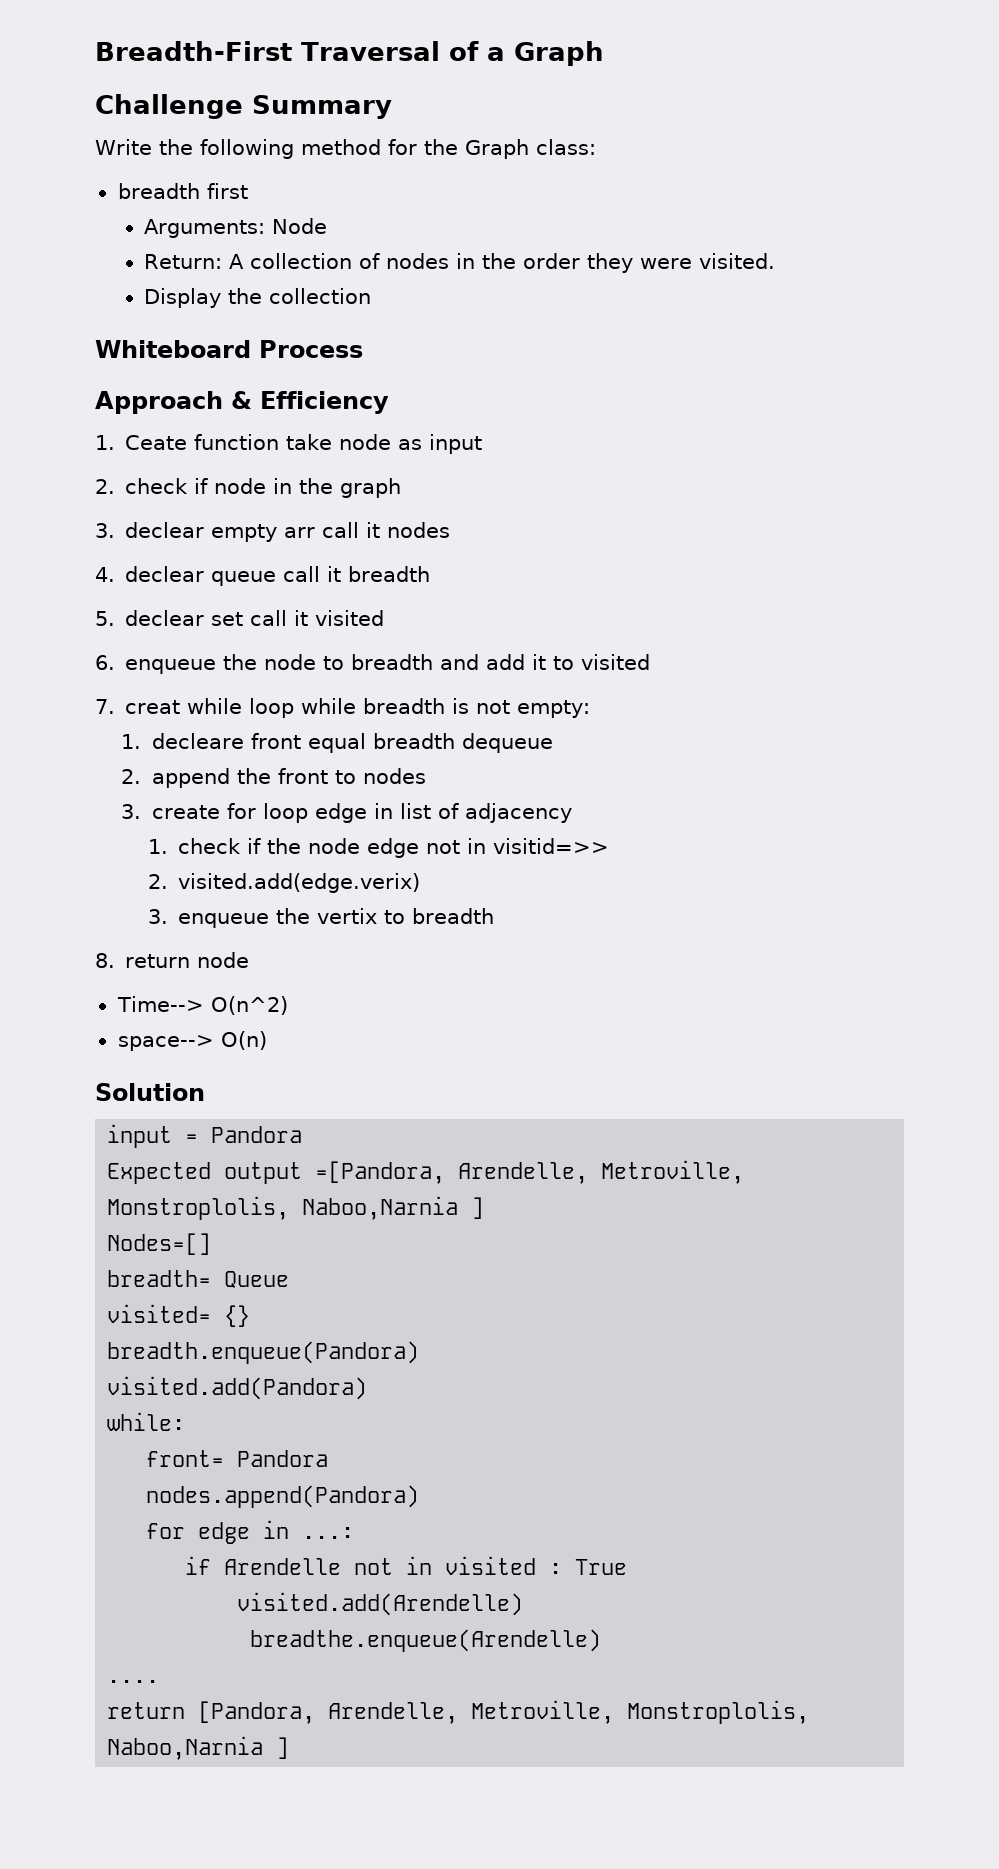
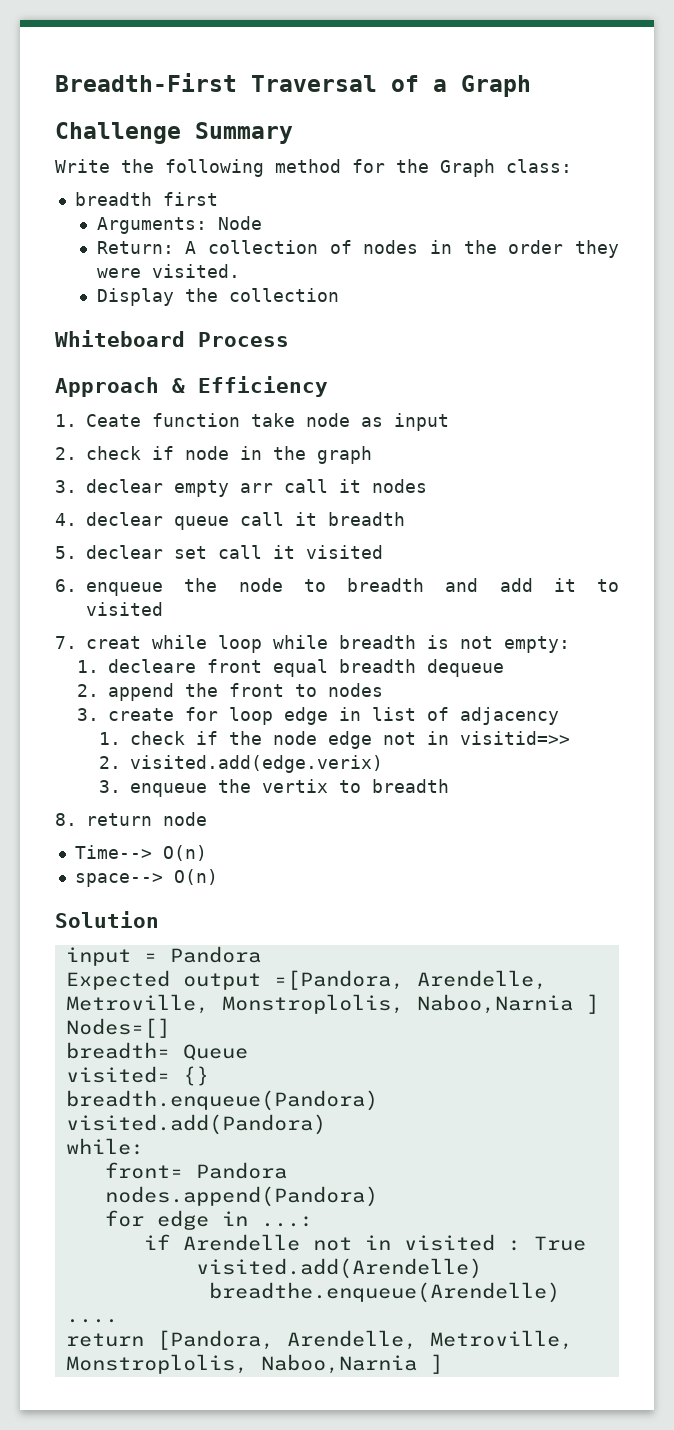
[210,996,288,1015] O(n^2) -> [162,845,207,861] O(n)

